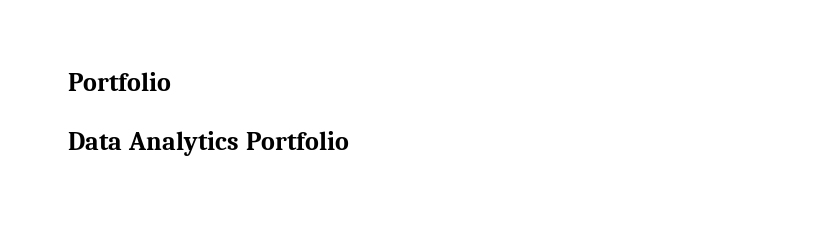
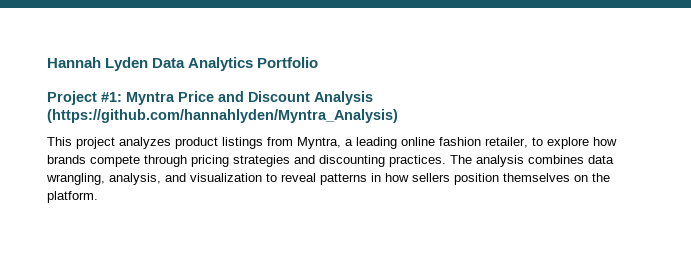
[68,72,171,91] Portfolio // -> [47,57,149,71] Hannah Lyden
(349, 140) none -> [47,91,373,105] [47,109,398,123] [47,137,617,149] [47,155,614,167] [46,173,610,185] [47,191,98,203] // Project #1: Myntra Price and Discount Analysis (https://github.com/hannahlyden/Myntra_Analysis) // This project analyzes product listings from Myntra, a leading online fashion retailer, to explore how brands compete through pricing strategies and discounting practices. The analysis combines data wrangling, analysis, and visualization to reveal patterns in how sellers position themselves on the platform.

